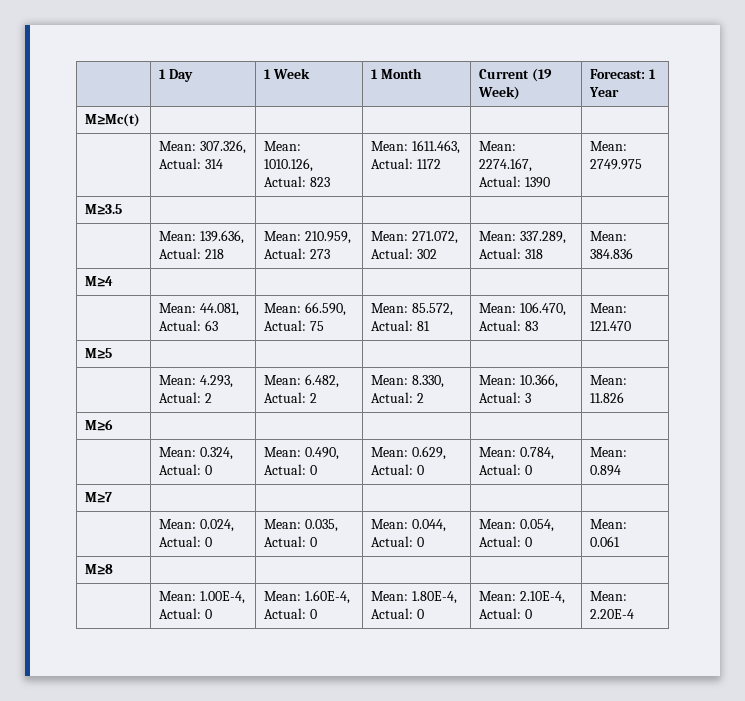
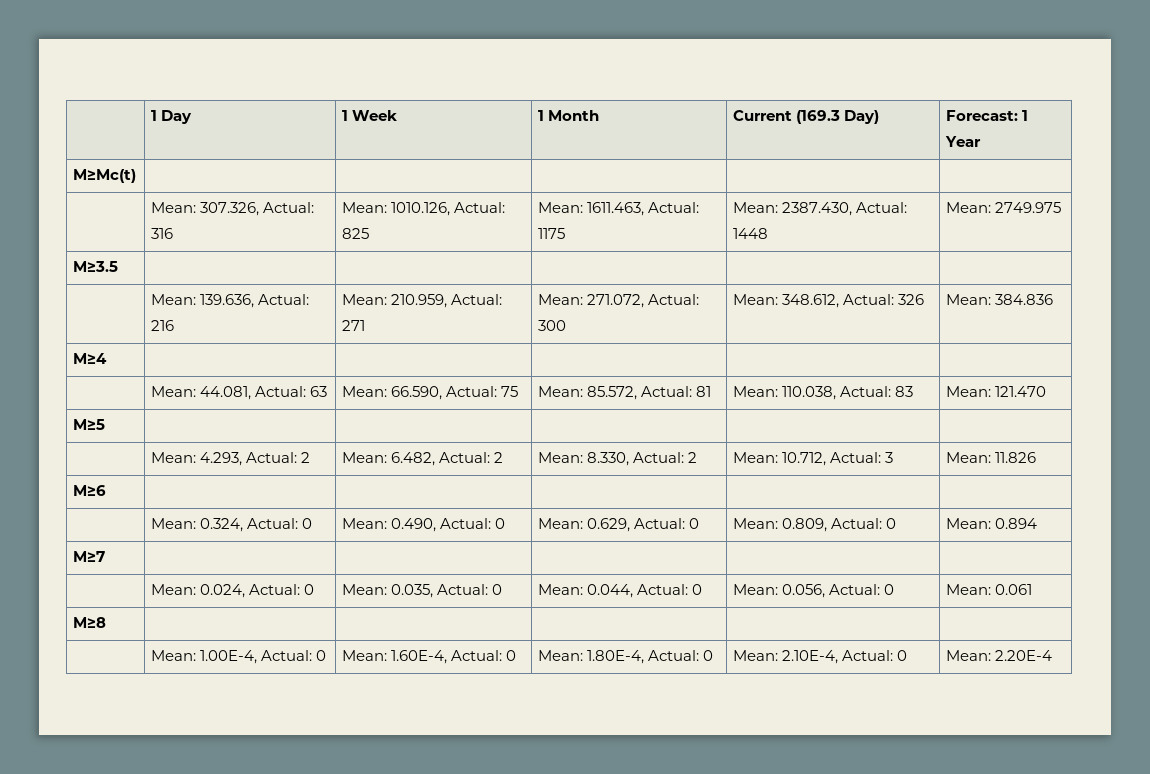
[531,68,552,82] [478,86,521,100] (19 Week) -> [796,110,880,124] (169.3 Day)
[204,159,223,169] 314 -> [151,228,174,239] 316
[309,177,330,187] 823 -> [342,228,370,239] 825
[416,159,441,169] [479,141,517,151] [479,158,533,172] [479,176,550,188] 1172 | Mean: 2274.167, Actual: 1390 -> [538,228,566,239] [733,202,908,216] [733,228,769,239] 1175 | Mean: 2387.430, Actual: 1448
[204,249,224,259] 218 -> [151,320,175,331] 216
[309,249,330,259] 273 -> [342,320,366,331] 271
[416,249,437,259] [479,231,566,244] [479,248,543,259] 302 | Mean: 337.289, Actual: 318 -> [538,320,567,331] [733,294,925,308] 300 | Mean: 348.612, Actual: 326
[519,302,566,316] 106.470, -> [782,386,837,400] 110.038,
[519,374,558,388] 10.366, -> [782,452,827,466] 10.712,
[519,447,554,460] 0.784, -> [782,518,828,532] 0.809,
[519,519,554,532] 0.054, -> [782,584,826,598] 0.056,

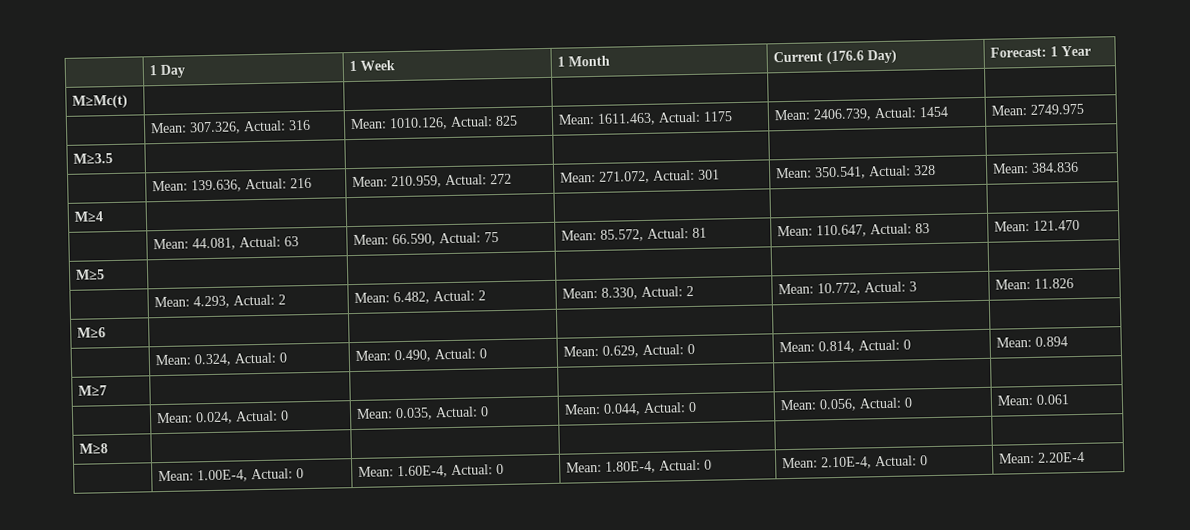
[796,110,841,124] (169.3 -> [825,50,864,65] (176.6
[782,202,908,216] [733,228,769,239] 2387.430, Actual: 1448 -> [812,106,948,122] 2406.739, Actual: 1454
[342,320,366,331] 271 -> [489,173,512,185] 272
[538,320,567,331] [733,294,925,308] 300 | Mean: 348.612, Actual: 326 -> [697,169,720,180] [775,164,936,180] 301 | Mean: 350.541, Actual: 328
[782,386,837,400] 110.038, -> [815,224,867,238] 110.647,
[782,452,827,466] 10.712, -> [816,282,861,296] 10.772,
[782,518,828,532] 0.809, -> [817,340,855,354] 0.814,

